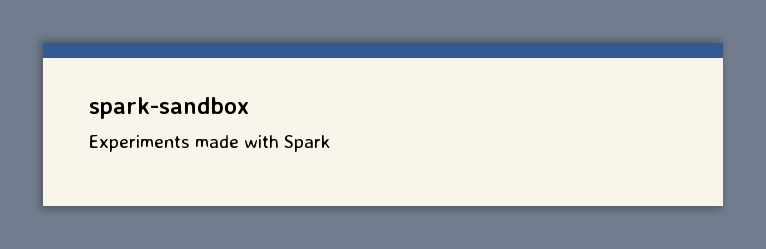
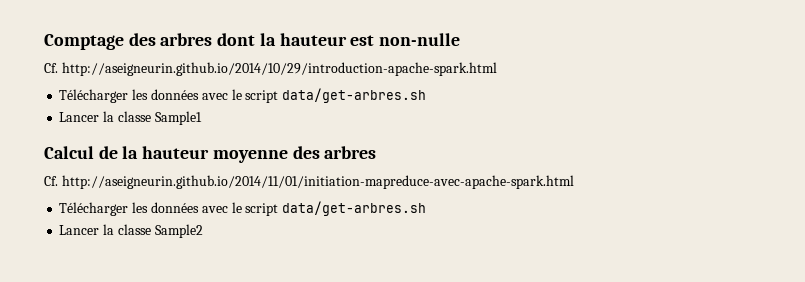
[89,97,249,119] [89,135,332,152] spark-sandbox // Experiments made with Spark -> [44,33,461,50] [44,62,497,76] [59,88,427,103] [59,111,202,125] [44,146,377,163] [44,175,574,189] [59,201,427,216] [59,224,203,238] Comptage des arbres dont la hauteur est non-nulle // Cf. http://aseigneurin.github.io/2014/10/29/introduction-apache-spark.html // Télécharger les données avec le script data/get-arbres.sh // Lancer la classe Sample1 // Calcul de la hauteur moyenne des arbres // Cf. http://aseigneurin.github.io/2014/11/01/initiation-mapreduce-avec-apache-spark.html // Télécharger les données avec le script data/get-arbres.sh // Lancer la classe Sample2

